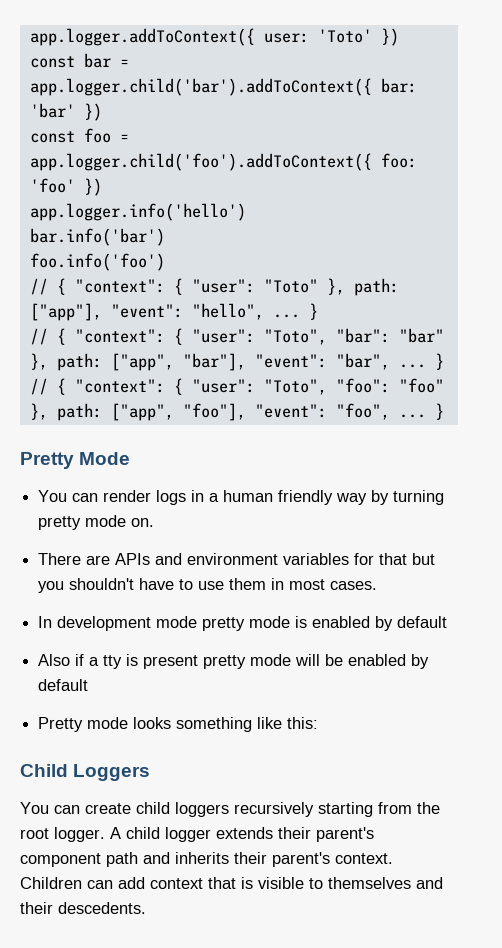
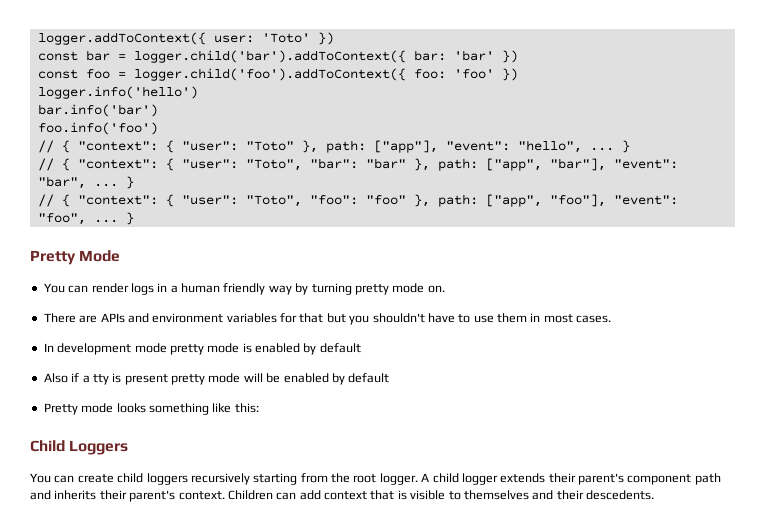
[29,28,255,46] app.logger.addToContext({ -> [37,32,206,45] logger.addToContext({
[29,78,372,96] app.logger.child('bar').addToContext({ -> [133,50,406,63] logger.child('bar').addToContext({
[29,153,372,171] app.logger.child('foo').addToContext({ -> [133,68,406,81] logger.child('foo').addToContext({
[29,203,246,221] app.logger.info('hello') -> [37,86,198,99] logger.info('hello')

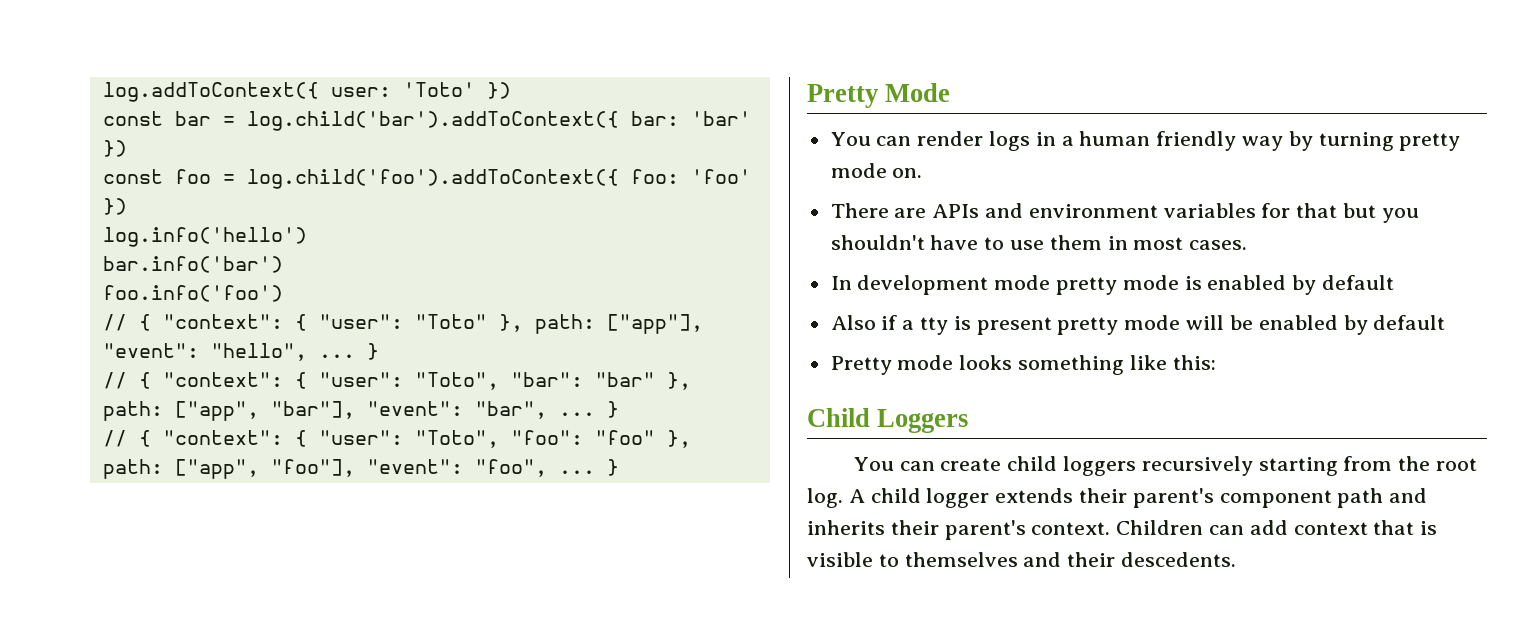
[37,32,206,45] logger.addToContext({ -> [102,82,319,102] log.addToContext({
[133,50,406,63] logger.child('bar').addToContext({ -> [246,111,619,131] log.child('bar').addToContext({
[133,68,406,81] logger.child('foo').addToContext({ -> [246,169,619,189] log.child('foo').addToContext({
[37,86,198,99] logger.info('hello') -> [102,227,307,247] log.info('hello')
[379,473,418,485] logger. -> [807,488,843,508] log.

